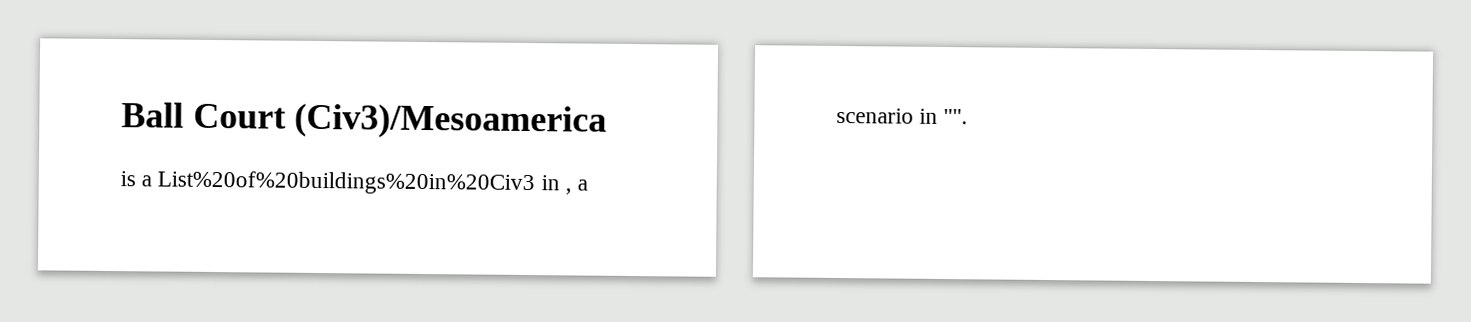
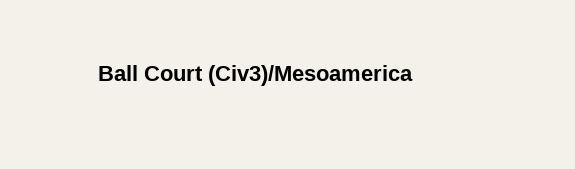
[120,170,589,196] [836,107,969,125] // is a List%20of%20buildings%20in%20Civ3 in , a scenario in "". -> (413, 75) none

